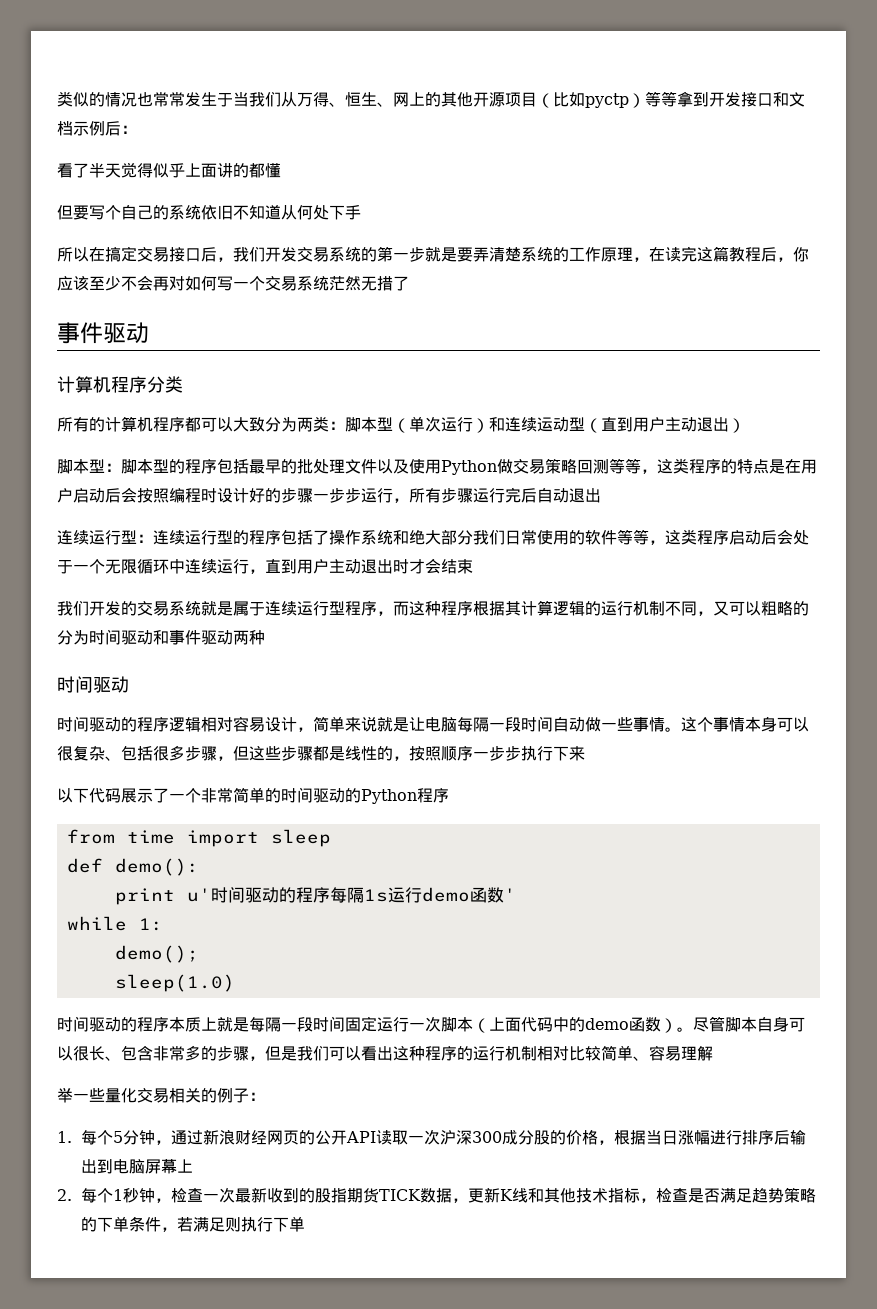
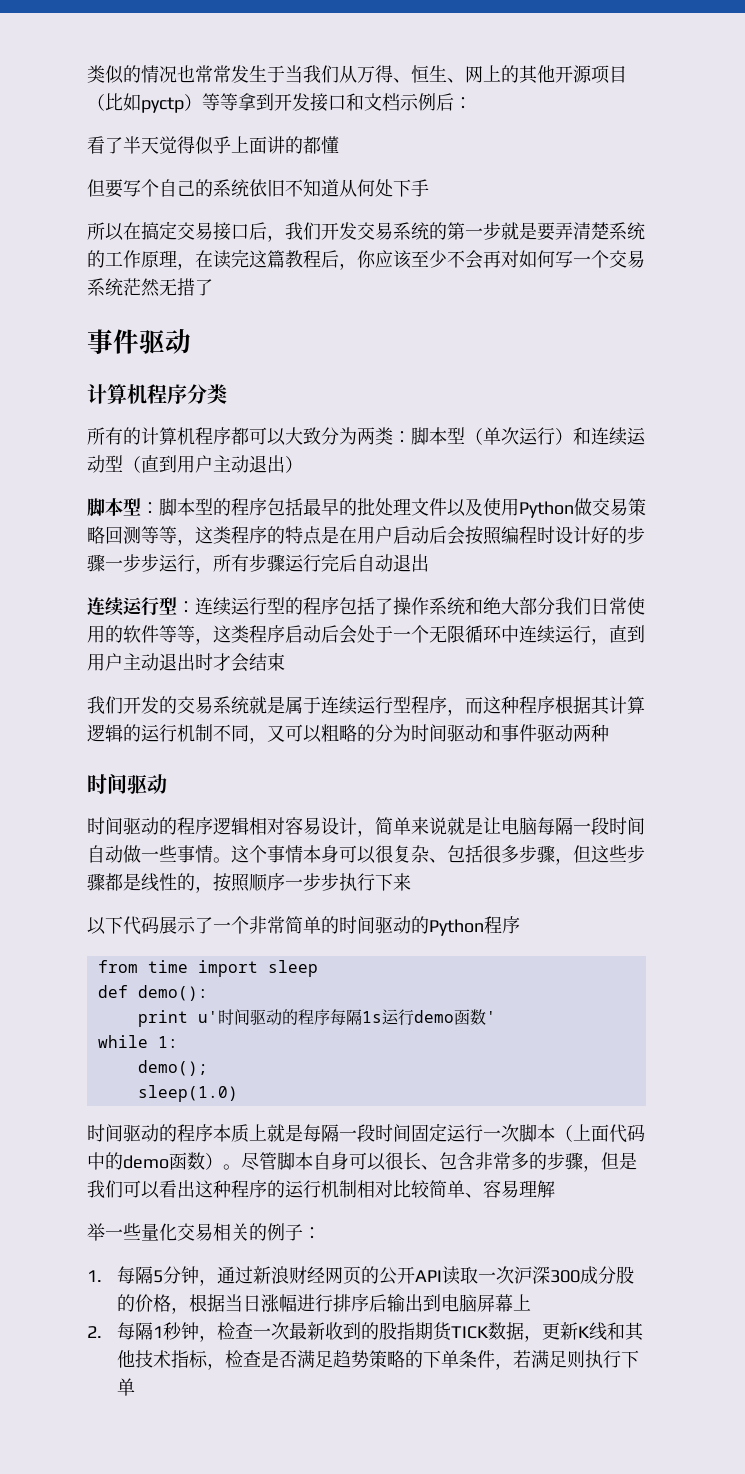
[97,1130,114,1145] 个 -> [135,1266,154,1284] 隔
[97,1188,114,1203] 个 -> [135,1322,154,1340] 隔

